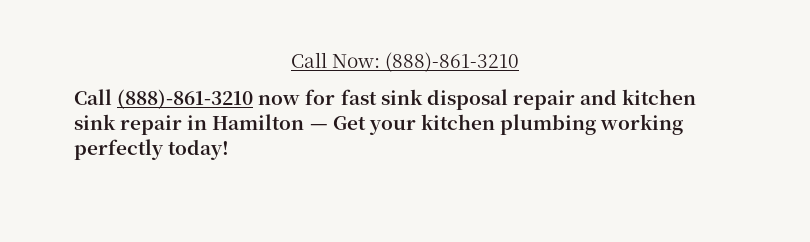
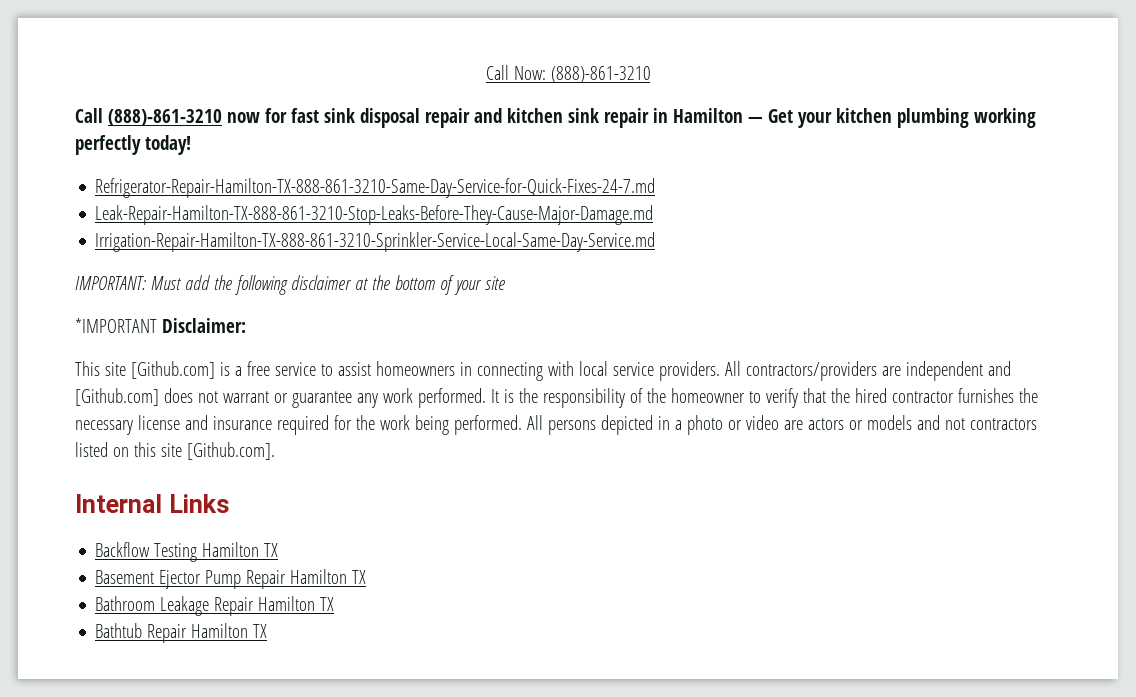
(230, 149) none -> [95,178,656,198] [95,205,654,225] [95,232,656,252] [75,275,505,295] [75,318,246,333] [75,361,1011,381] [75,388,1038,408] [75,415,1037,435] [75,442,275,460] [75,494,229,513] [95,542,279,562] [95,569,367,589] [95,596,335,616] [95,623,268,643] // Refrigerator-Repair-Hamilton-TX-888-861-3210-Same-Day-Service-for-Quick-Fixes-24-7.md // Leak-Repair-Hamilton-TX-888-861-3210-Stop-Leaks-Before-They-Cause-Major-Damage.md // Irrigation-Repair-Hamilton-TX-888-861-3210-Sprinkler-Service-Local-Same-Day-Service.md // IMPORTANT: Must add the following disclaimer at the bottom of your site // *IMPORTANT Disclaimer: // This site [Github.com] is a free service to assist homeowners in connecting with local service providers. All contractors/providers are independent and [Github.com] does not warrant or guarantee any work performed. It is the responsibility of the homeowner to verify that the hired contractor furnishes the necessary license and insurance required for the work being performed. All persons depicted in a photo or video are actors or models and not contractors listed on this site [Github.com]. // Internal Links // Backflow Testing Hamilton TX // Basement Ejector Pump Repair Hamilton TX // Bathroom Leakage Repair Hamilton TX // Bathtub Repair Hamilton TX

